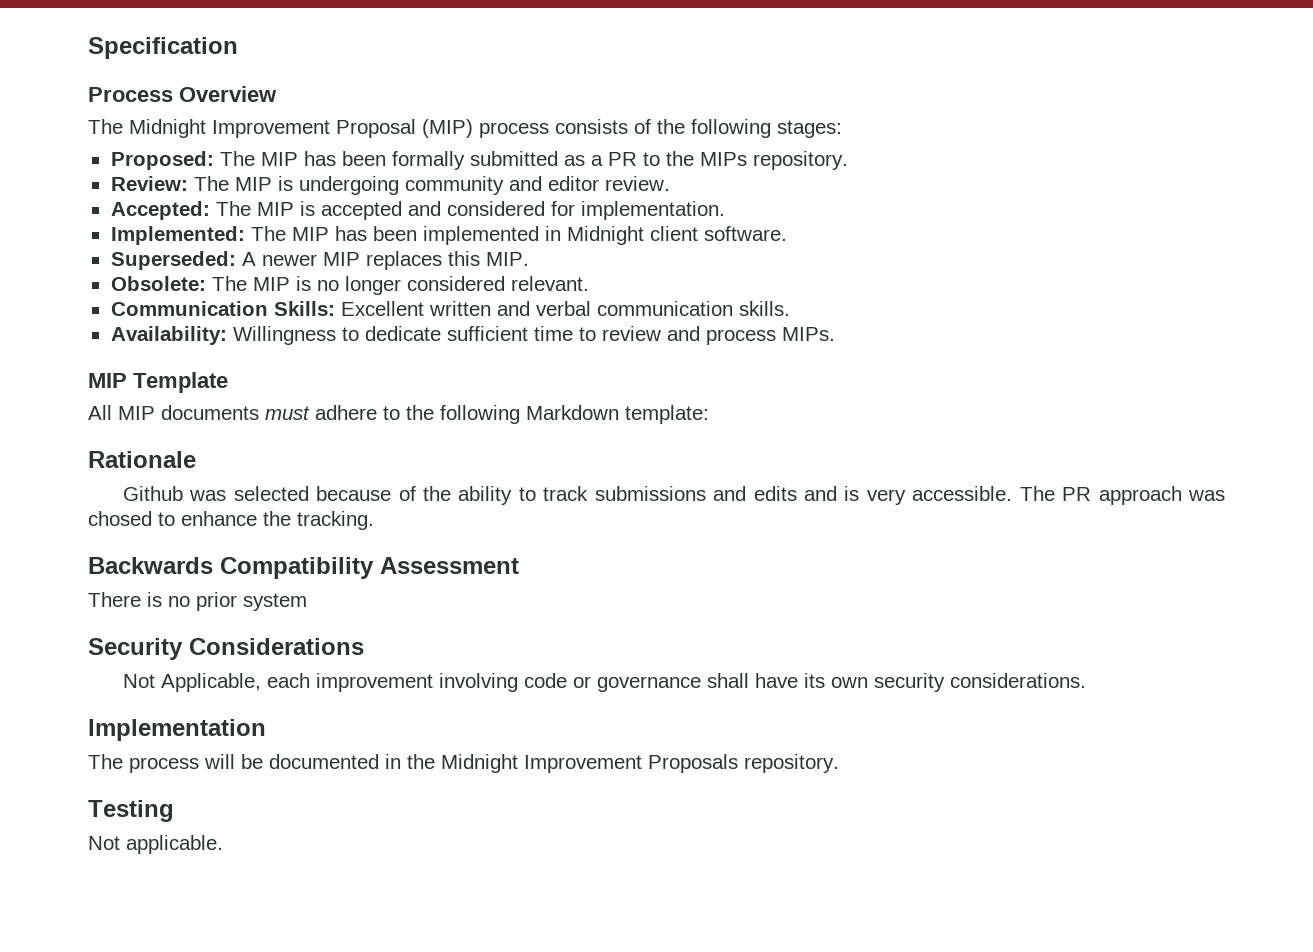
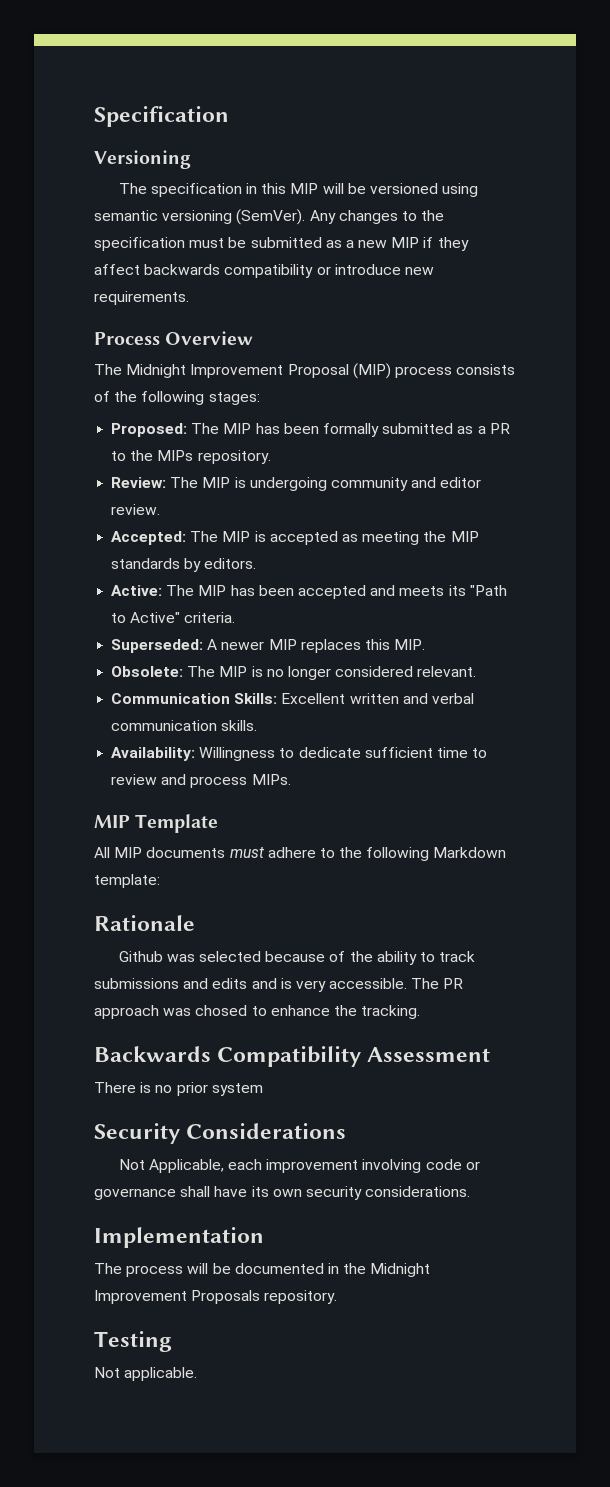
(238, 48) none -> [94,150,191,169] [118,183,479,197] [94,209,445,225] [94,237,469,251] [94,264,434,278] [94,291,189,305] // Versioning // The specification in this MIP will be versioned using semantic versioning (SemVer). Any changes to the specification must be submitted as a new MIP if they affect backwards compatibility or introduce new requirements.
[407,201,725,220] [110,226,787,245] and considered for implementation. // Implemented: The MIP has been implemented in Midnight client software. -> [341,531,479,545] [111,558,257,572] [111,585,507,599] [111,612,236,623] as meeting the MIP standards by editors. // Active: The MIP has been accepted and meets its "Path to Active" criteria.

